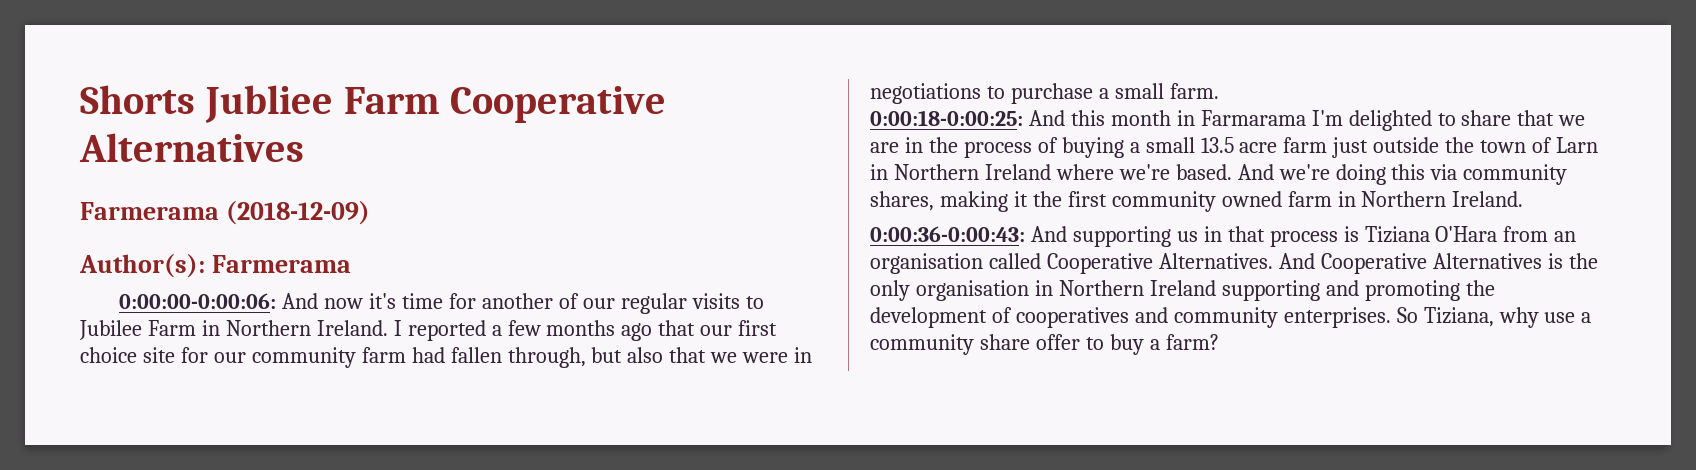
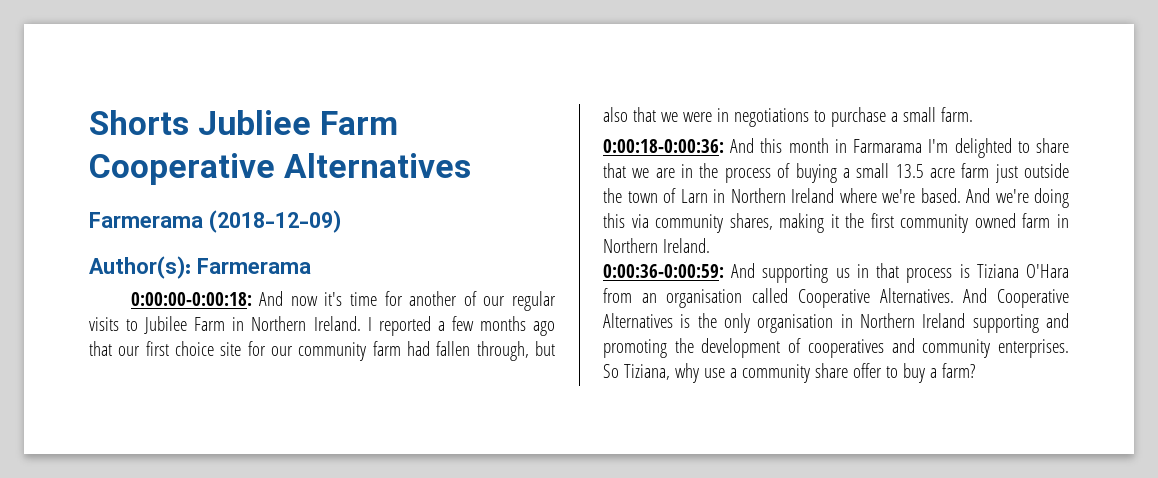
[119,293,277,309] 0:00:00-0:00:06: -> [130,292,252,306] 0:00:00-0:00:18:
[870,110,1023,126] 0:00:18-0:00:25: -> [603,139,724,153] 0:00:18-0:00:36:
[870,226,1025,242] 0:00:36-0:00:43: -> [603,264,724,278] 0:00:36-0:00:59:

